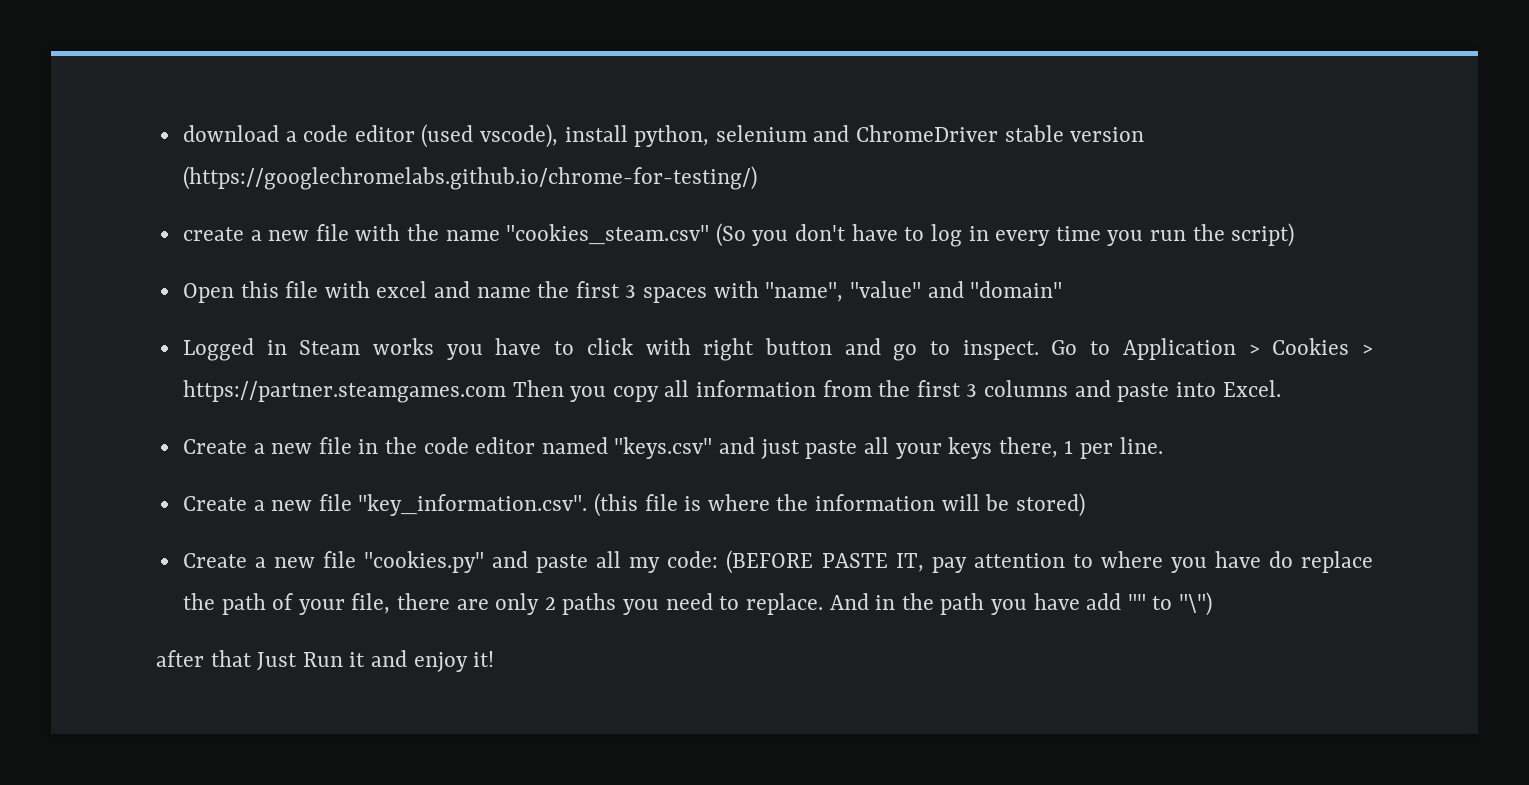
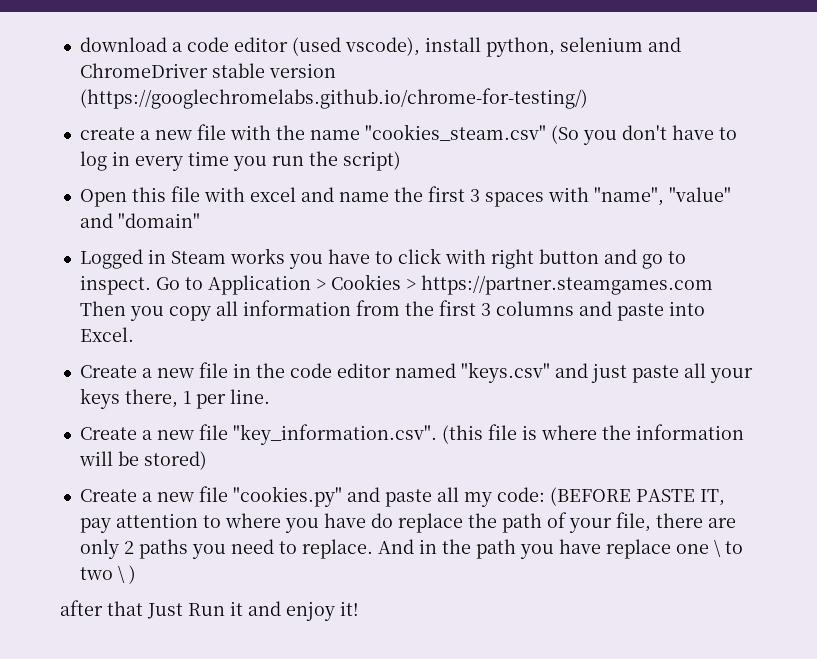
[1086,592,1213,616] add "" to "\") -> [605,539,743,559] [79,565,136,584] replace one \ to two \ )

